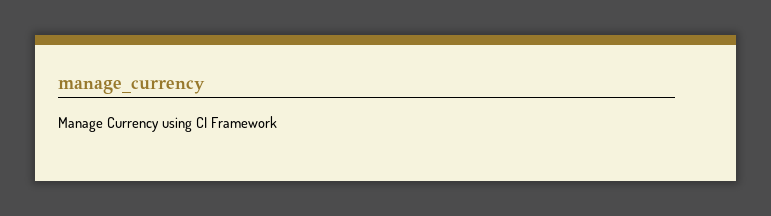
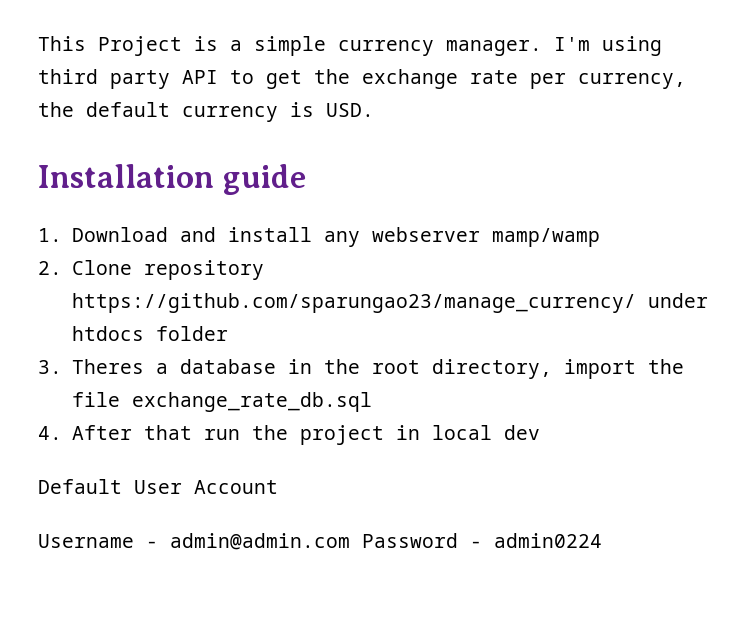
[58,79,205,94] [58,116,277,132] manage_currency // Manage Currency using CI Framework -> [38,36,662,56] [38,69,686,89] [38,102,374,122] [38,164,306,195] [38,227,600,247] [38,260,264,280] [71,293,708,313] [71,326,228,341] [38,359,684,379] [71,392,372,412] [38,425,540,445] [38,479,278,494] [38,533,602,550] This Project is a simple currency manager. I'm using third party API to get the exchange rate per currency, the default currency is USD. // Installation guide // 1. Download and install any webserver mamp/wamp // 2. Clone repository https://github.com/sparungao23/manage_currency/ under htdocs folder // 3. Theres a database in the root directory, import the file exchange_rate_db.sql // 4. After that run the project in local dev // Default User Account // Username - admin@admin.com Password - admin0224

